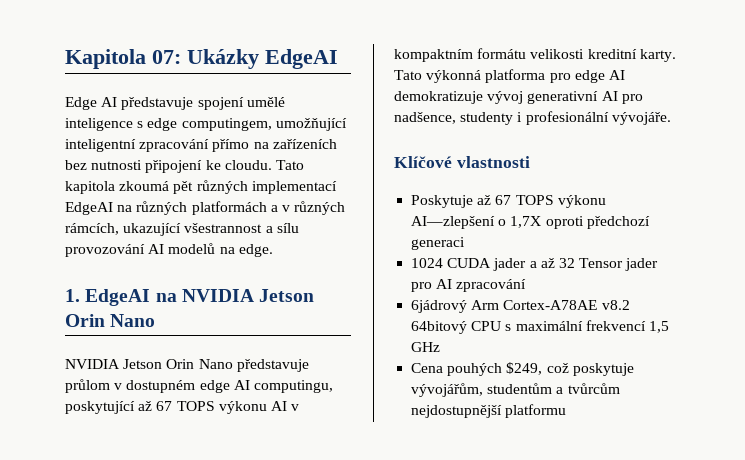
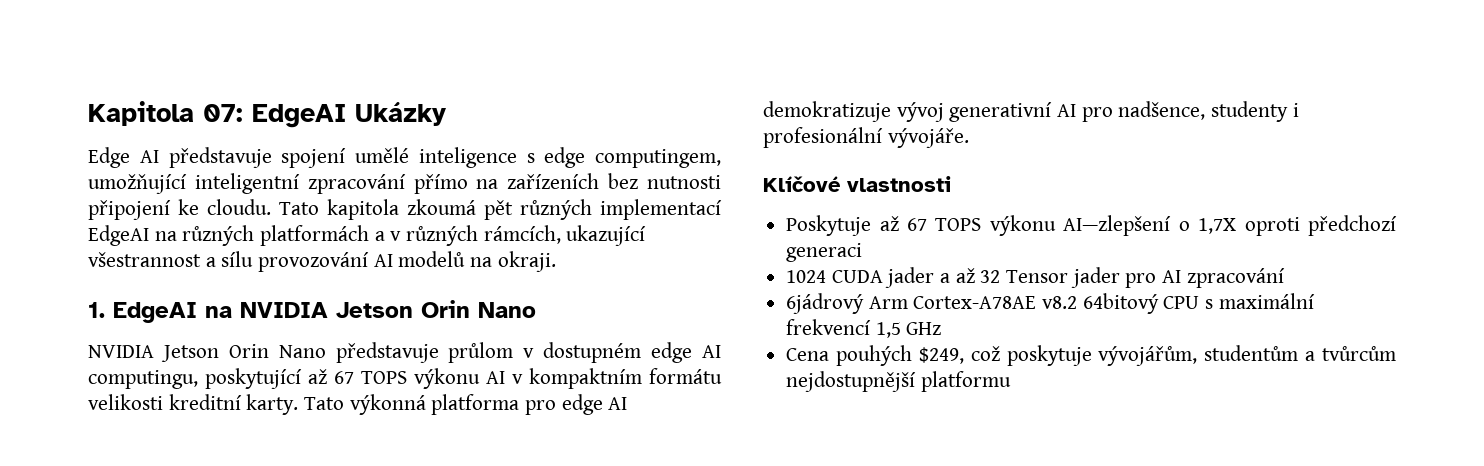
(181, 57) none -> [252,104,346,128] EdgeAI
[265,49,338,69] EdgeAI -> (446, 114) none
[238,244,273,257] edge. -> [497,251,556,272] okraji.

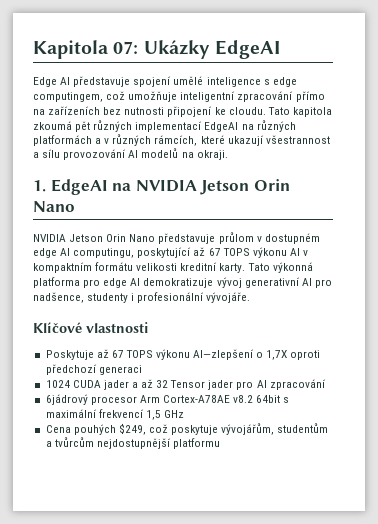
[252,102,446,128] EdgeAI Ukázky -> [143,40,280,59] Ukázky EdgeAI
[88,174,187,194] umožňující -> [106,91,178,102] což umožňuje
[566,225,647,246] ukazující -> [200,135,264,146] které ukazují
(865, 303) none -> [90,396,137,405] procesor
[1082,293,1200,314] 64bitový CPU -> [256,395,281,403] 64bit

